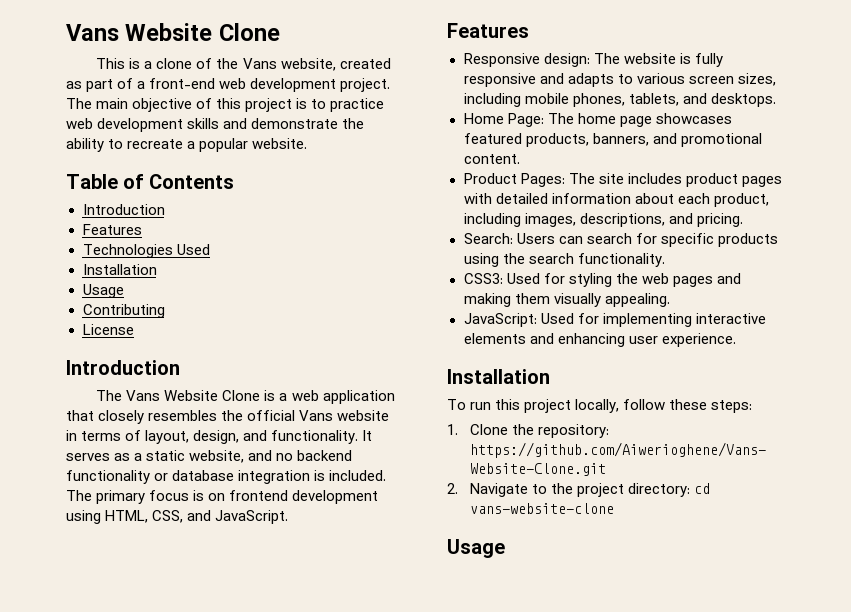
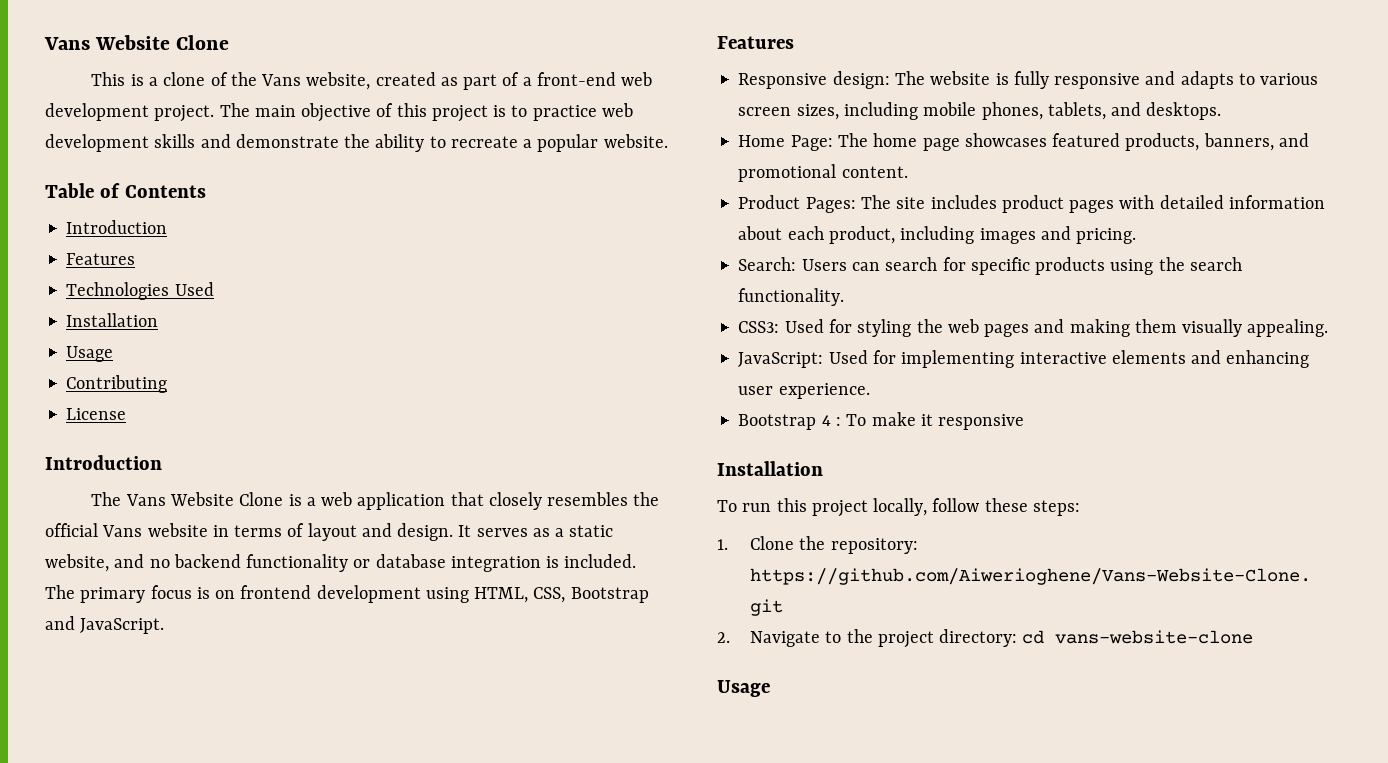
[145,430,359,444] layout, design, and functionality. -> [307,523,454,541] layout and design.
(184, 516) none -> [570,587,649,603] Bootstrap
[524,213,665,227] images, descriptions, -> [979,228,1036,244] images
(736, 340) none -> [738,412,1025,430] // Bootstrap 4 : To make it responsive

